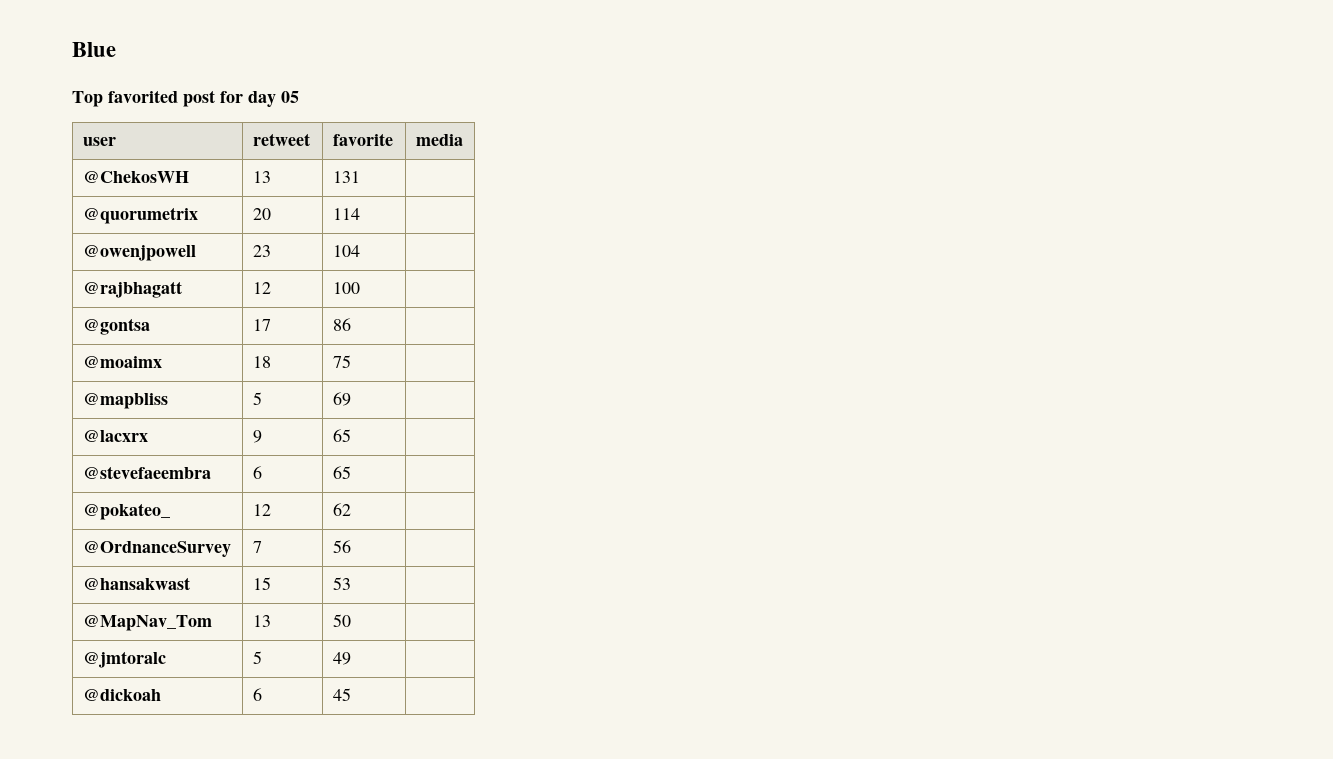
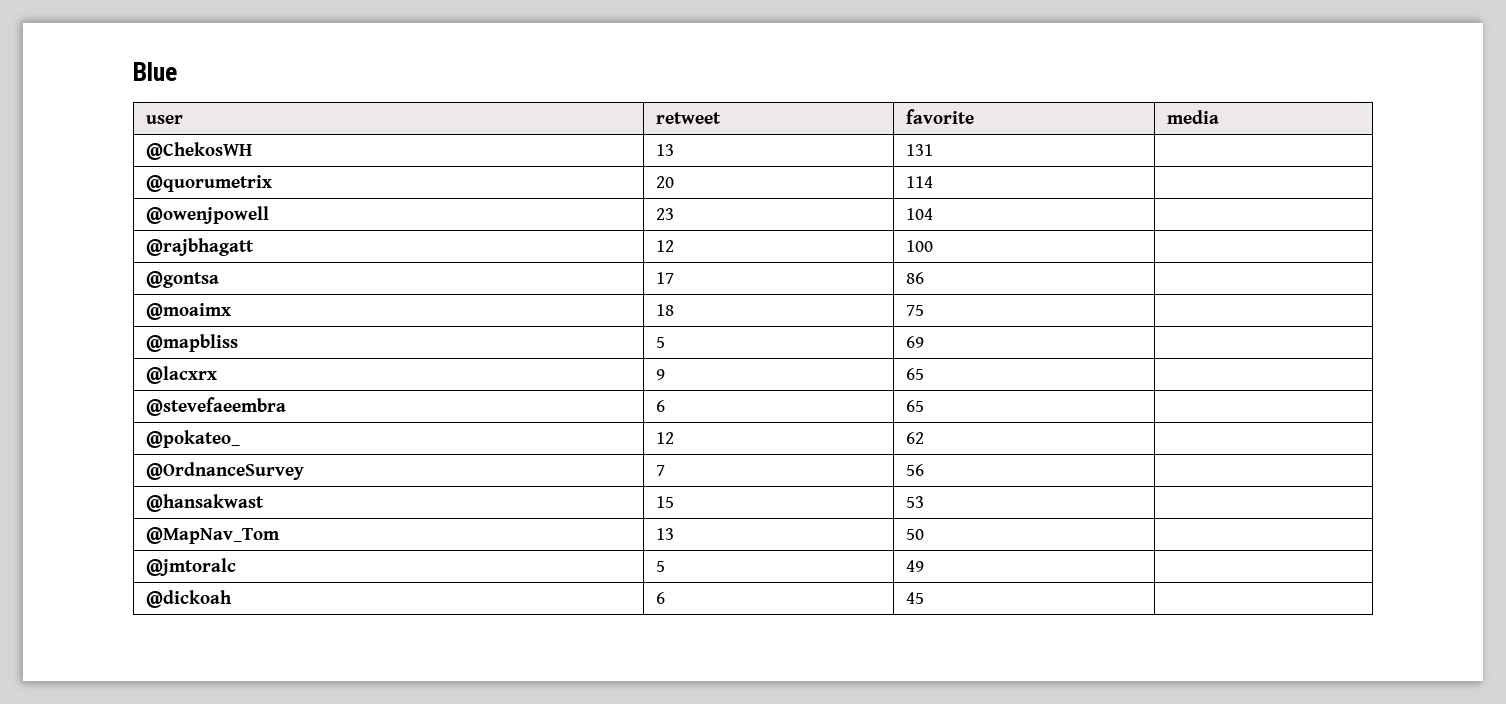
[72,90,299,107] // Top favorited post for day 05 -> (177, 71) none

